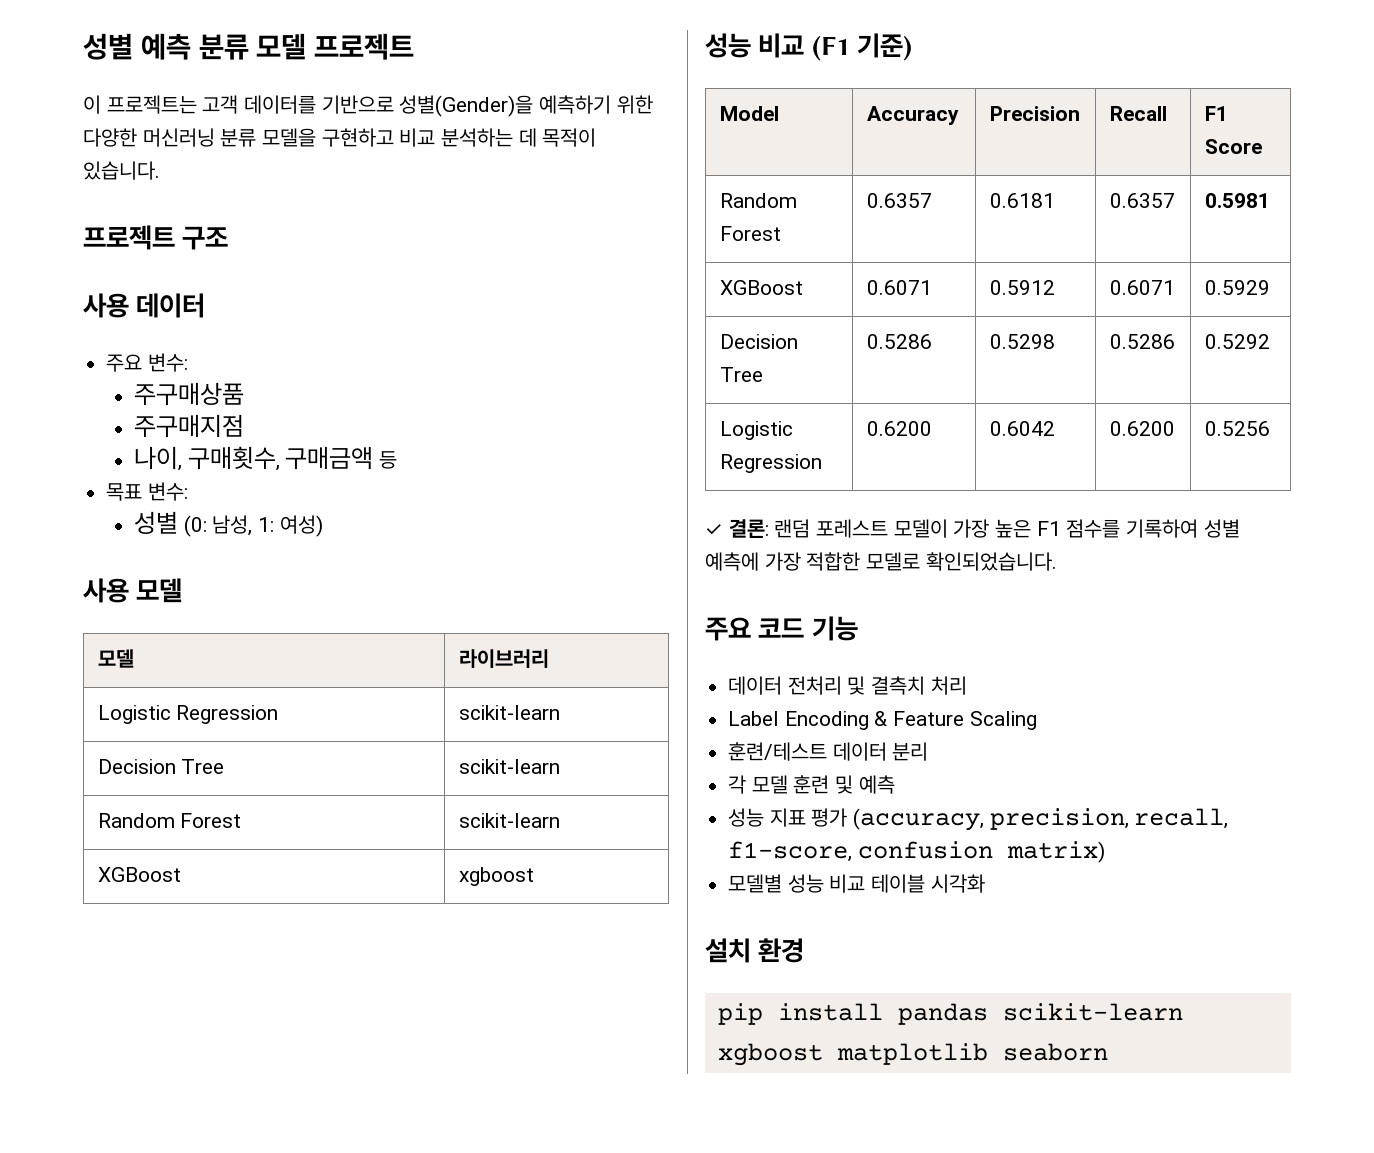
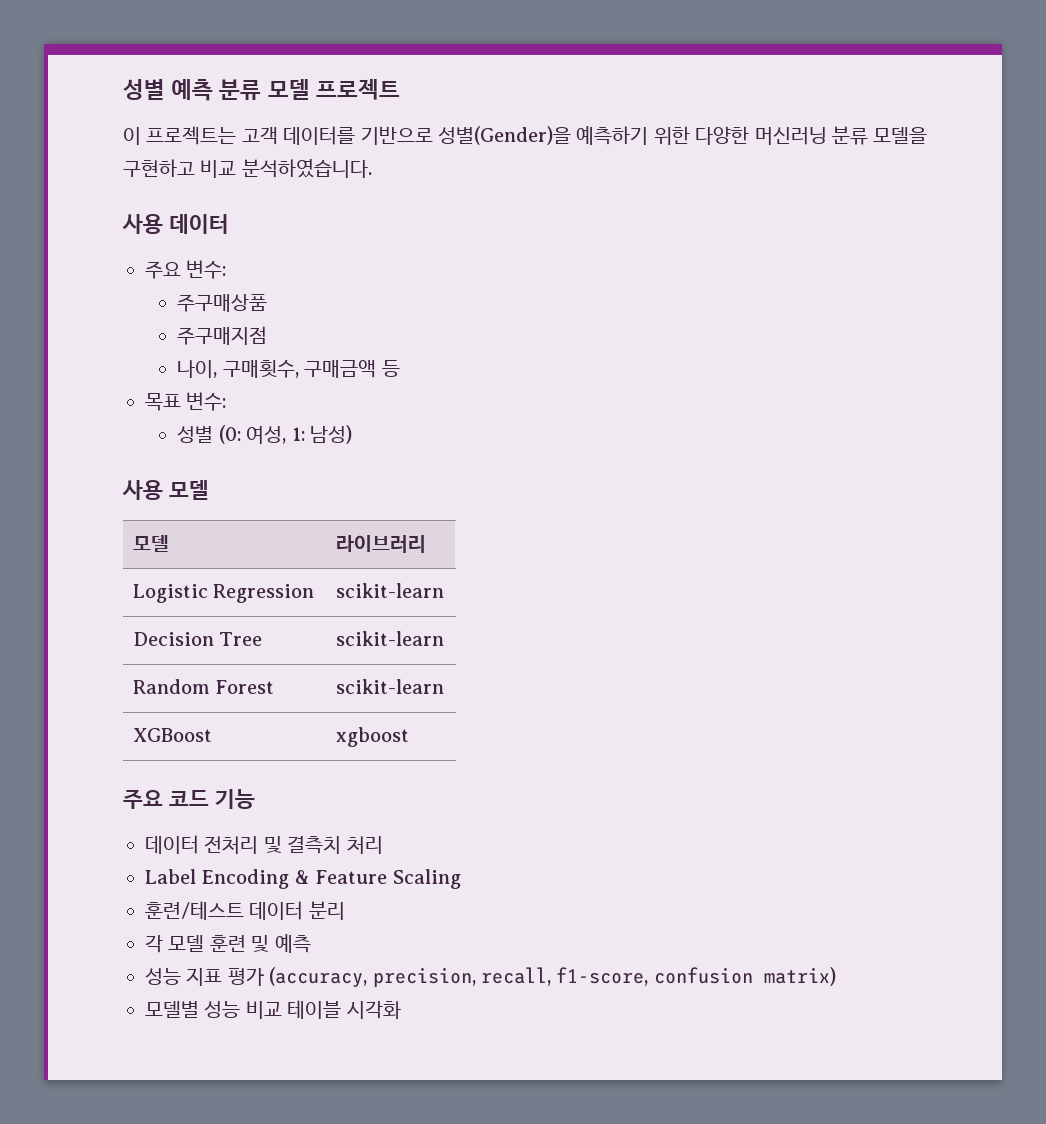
[441,128,597,147] [83,161,160,180] [83,225,229,250] 분석하는 데 목적이 있습니다. // 프로젝트 구조 -> [241,158,372,178] 분석하였습니다.
[212,515,323,537] 남성, 1: 여성) -> [246,425,353,444] 여성, 1: 남성)
[705,33,912,61] [719,106,779,121] [866,106,959,125] [989,106,1080,121] [1109,106,1167,121] [1204,106,1228,121] [1204,139,1262,154] [719,193,797,208] [719,226,781,241] [866,193,932,208] [989,193,1055,208] [1109,193,1175,208] [1204,193,1270,208] [719,280,803,295] [866,280,932,295] [989,280,1055,295] [1109,280,1175,295] [1204,280,1270,295] [719,334,798,349] [719,367,763,382] [866,334,932,349] [989,334,1055,349] [1109,334,1175,349] [1204,334,1270,349] [719,421,793,440] [719,454,822,473] [866,421,932,436] [989,421,1055,436] [1109,421,1175,436] [1204,421,1270,436] [705,519,1240,538] [705,552,1057,571] // 성능 비교 (F1 기준) // Model | Accuracy | Precision | Recall | F1 Score // Random Forest | 0.6357 | 0.6181 | 0.6357 | 0.5981 // XGBoost | 0.6071 | 0.5912 | 0.6071 | 0.5929 // Decision Tree | 0.5286 | 0.5298 | 0.5286 | 0.5292 // Logistic Regression | 0.6200 | 0.6042 | 0.6200 | 0.5256 // ✓ 결론: 랜덤 포레스트 모델이 가장 높은 F1 점수를 기록하여 성별 예측에 가장 적합한 모델로 확인되었습니다. -> (409, 737) none
[705,938,805,963] [717,1003,1183,1025] [717,1043,1108,1066] // 설치 환경 // pip install pandas scikit-learn xgboost matplotlib seaborn -> (401, 1010) none

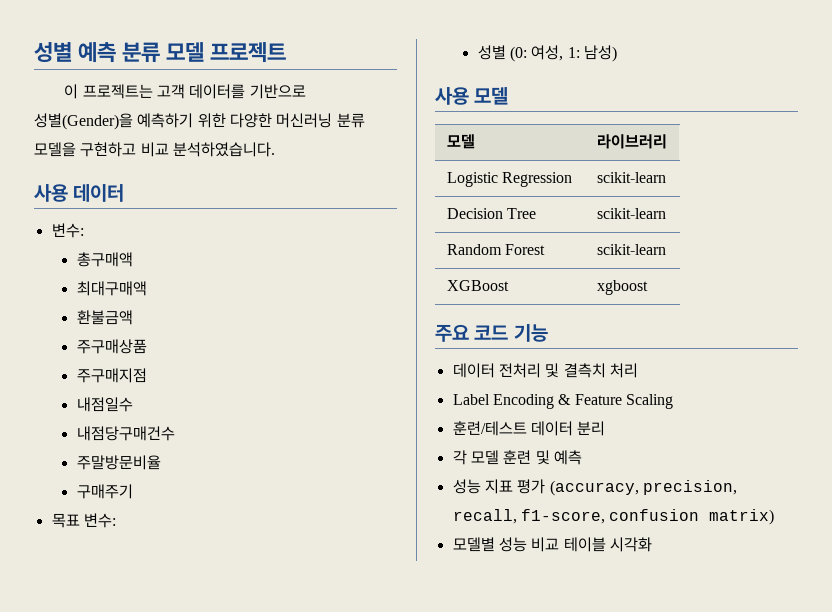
[145,260,227,279] 주요 변수: -> [51,223,84,238] [76,252,133,267] [76,281,147,296] [76,310,133,325] 변수: // 총구매액 // 최대구매액 // 환불금액
[177,360,400,378] 나이, 구매횟수, 구매금액 등 -> [76,397,133,412] [76,426,175,441] [76,455,161,470] [76,484,133,499] 내점일수 // 내점당구매건수 // 주말방문비율 // 구매주기

